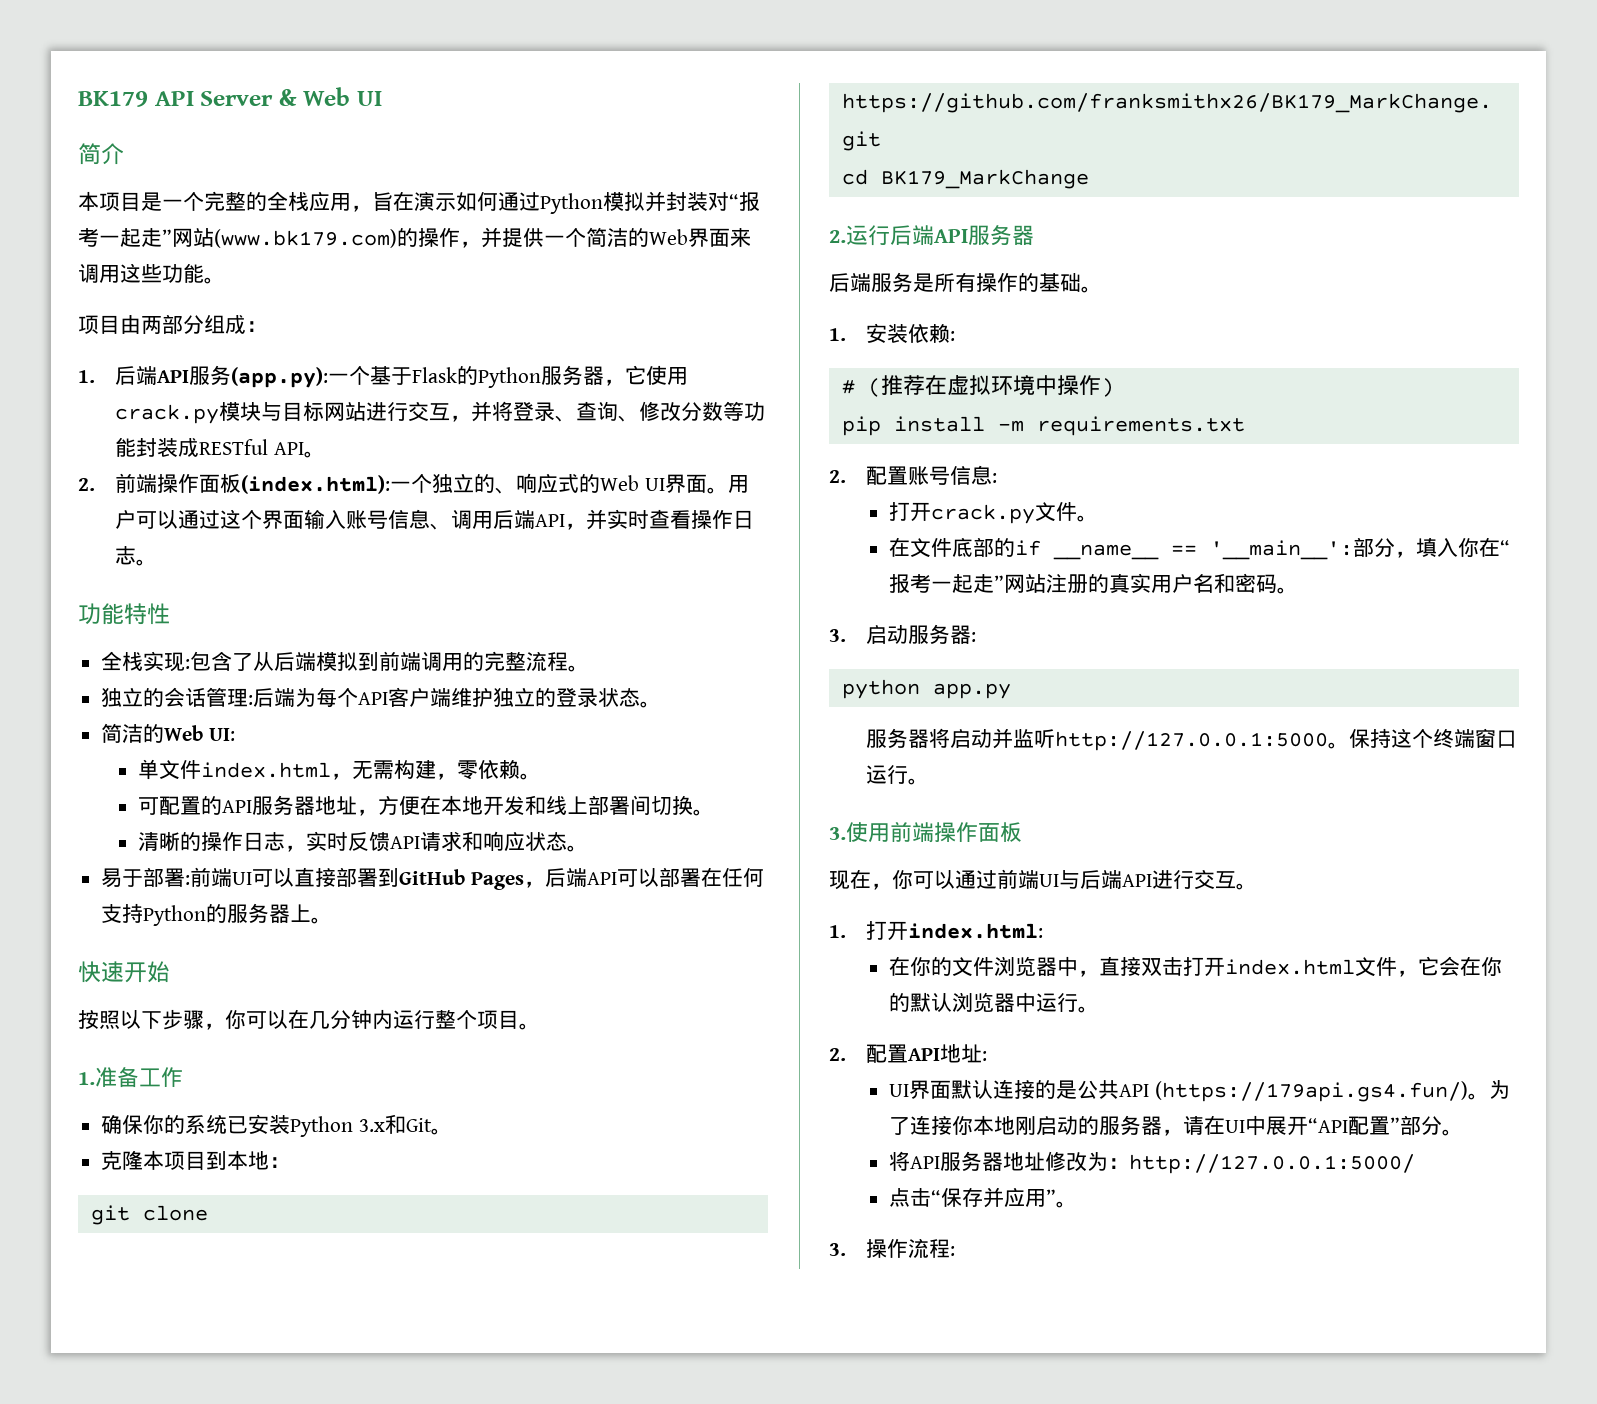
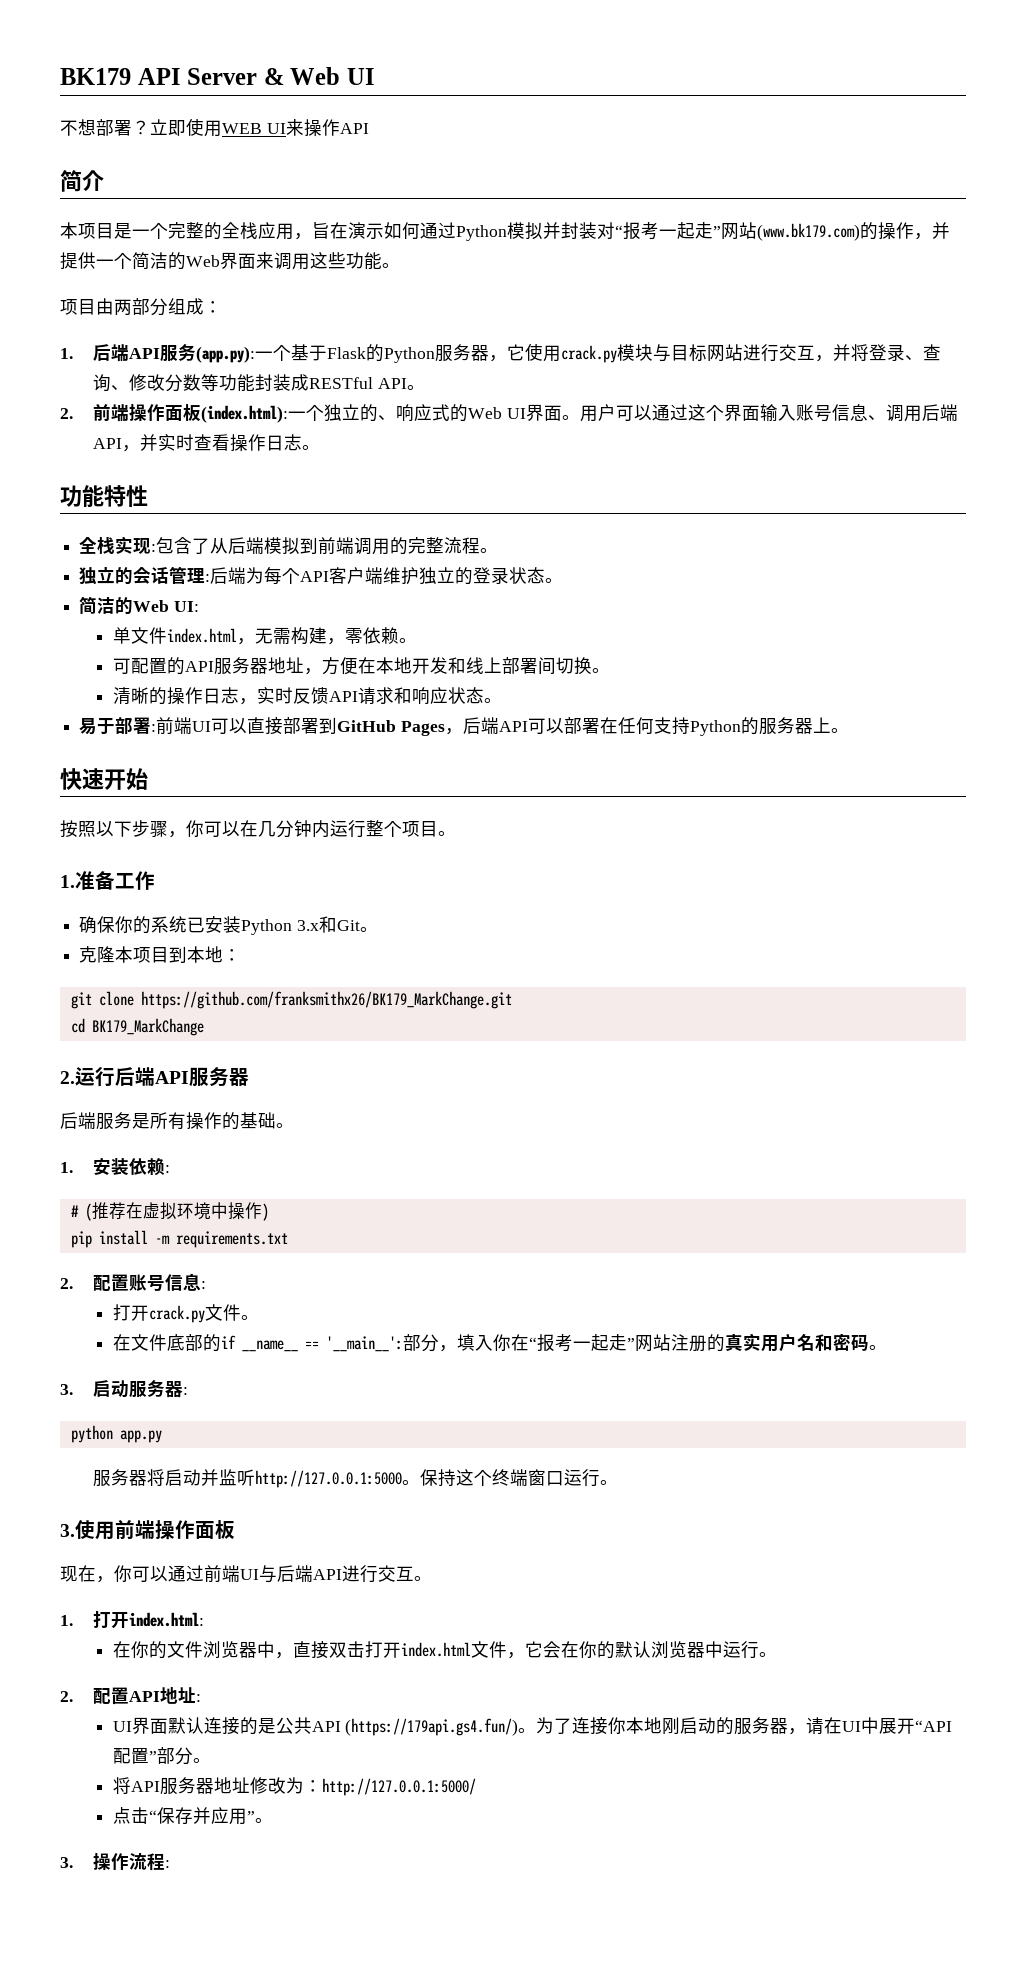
(383, 98) none -> [60,118,369,137] // 不想部署？立即使用WEB UI来操作API

